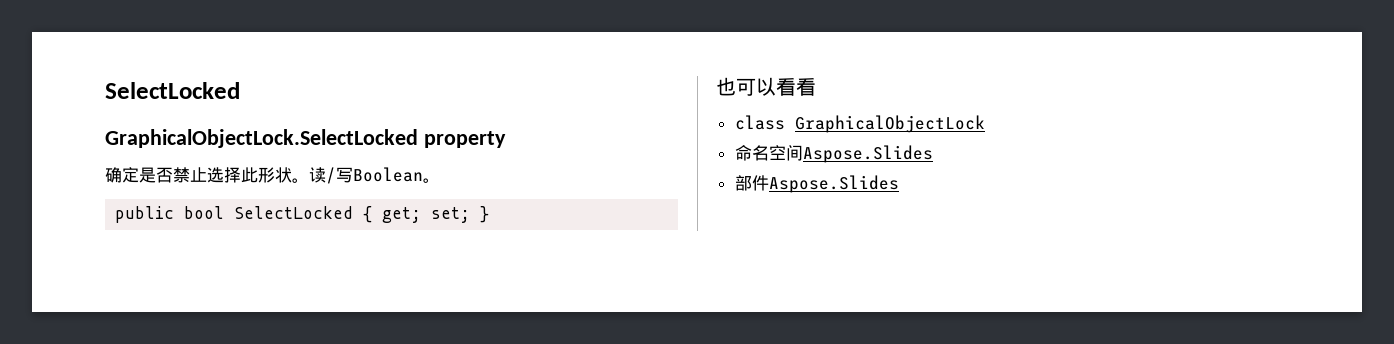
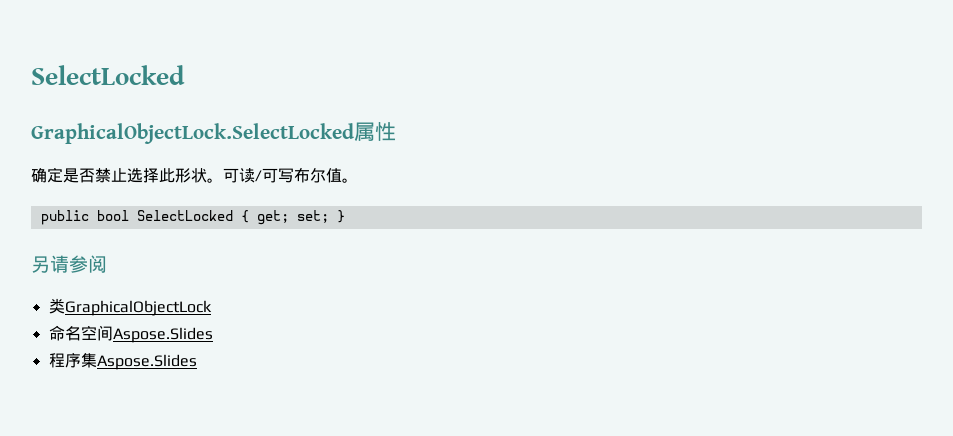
[423,131,506,148] property -> [354,122,396,141] 属性
[309,167,423,184] 读/写Boolean -> [223,167,342,183] 可读/可写布尔值
[716,77,816,96] [734,115,785,130] 也可以看看 // class -> [31,255,107,273] [48,298,65,314] 另请参阅 // 类
[734,175,769,191] 部件 -> [48,353,97,368] 程序集

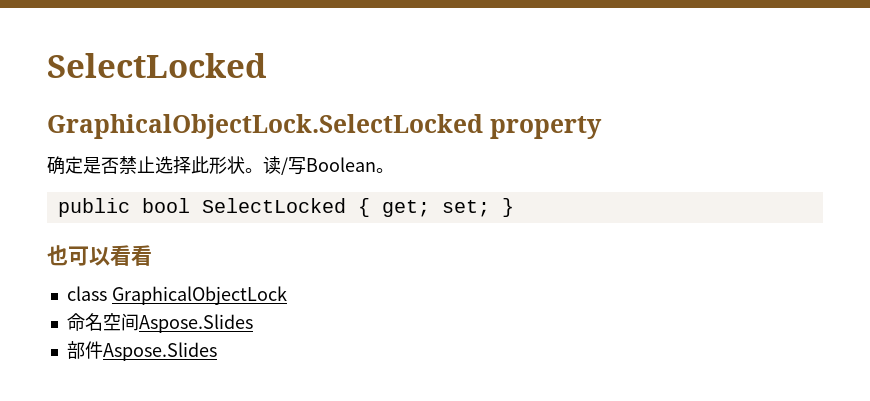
[354,122,396,141] 属性 -> [489,116,602,139] property
[223,167,342,183] 可读/可写布尔值 -> [263,156,376,175] 读/写Boolean
[31,255,107,273] [48,298,65,314] 另请参阅 // 类 -> [47,245,152,266] [66,286,107,301] 也可以看看 // class
[48,353,97,368] 程序集 -> [66,341,103,359] 部件

